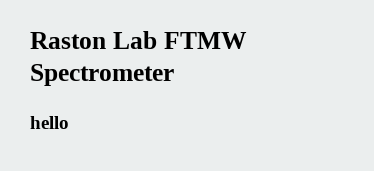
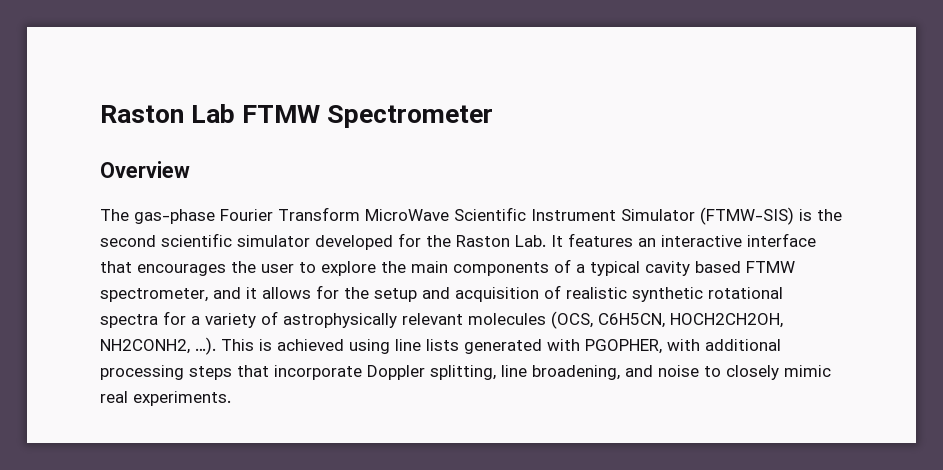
[30,116,69,129] hello -> [100,161,190,178] [100,207,842,225] [100,233,816,250] [100,259,795,276] [100,285,783,302] [100,311,783,329] [100,337,781,355] [100,365,831,380] [100,391,231,406] Overview // The gas-phase Fourier Transform MicroWave Scientific Instrument Simulator (FTMW-SIS) is the second scientific simulator developed for the Raston Lab. It features an interactive interface that encourages the user to explore the main components of a typical cavity based FTMW spectrometer, and it allows for the setup and acquisition of realistic synthetic rotational spectra for a variety of astrophysically relevant molecules (OCS, C6H5CN, HOCH2CH2OH, NH2CONH2, …). This is achieved using line lists generated with PGOPHER, with additional processing steps that incorporate Doppler splitting, line broadening, and noise to closely mimic real experiments.

